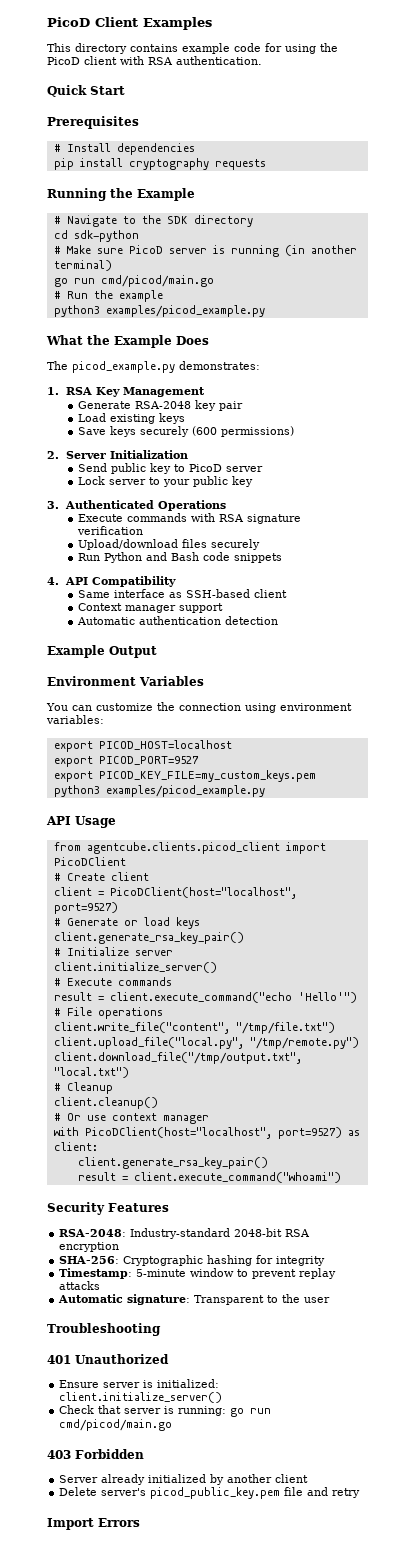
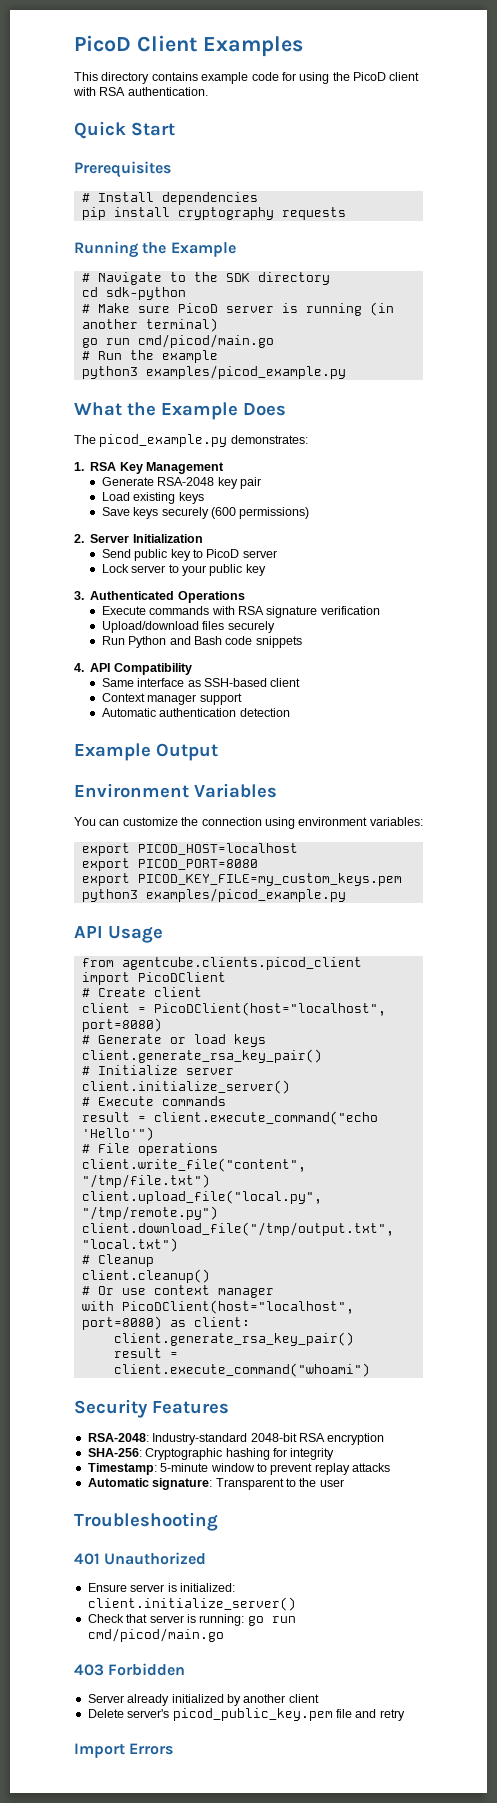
[98,756,199,765] PICOD_PORT=9527 -> [137,859,258,870] PICOD_PORT=8080
[53,902,118,914] port=9527) -> [81,1018,162,1032] port=8080)
[277,1127,342,1139] port=9527) -> [81,1316,162,1330] port=8080)

